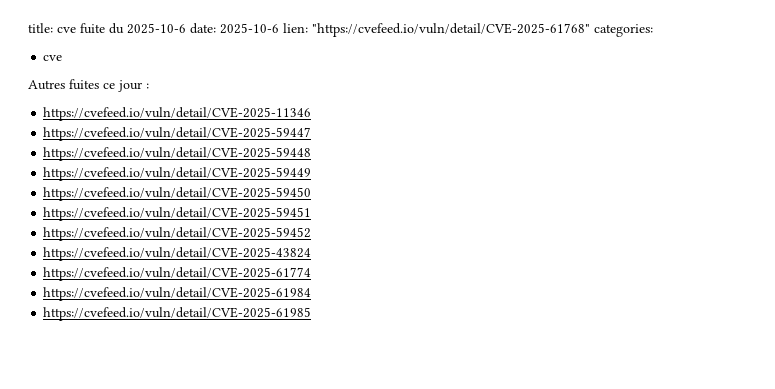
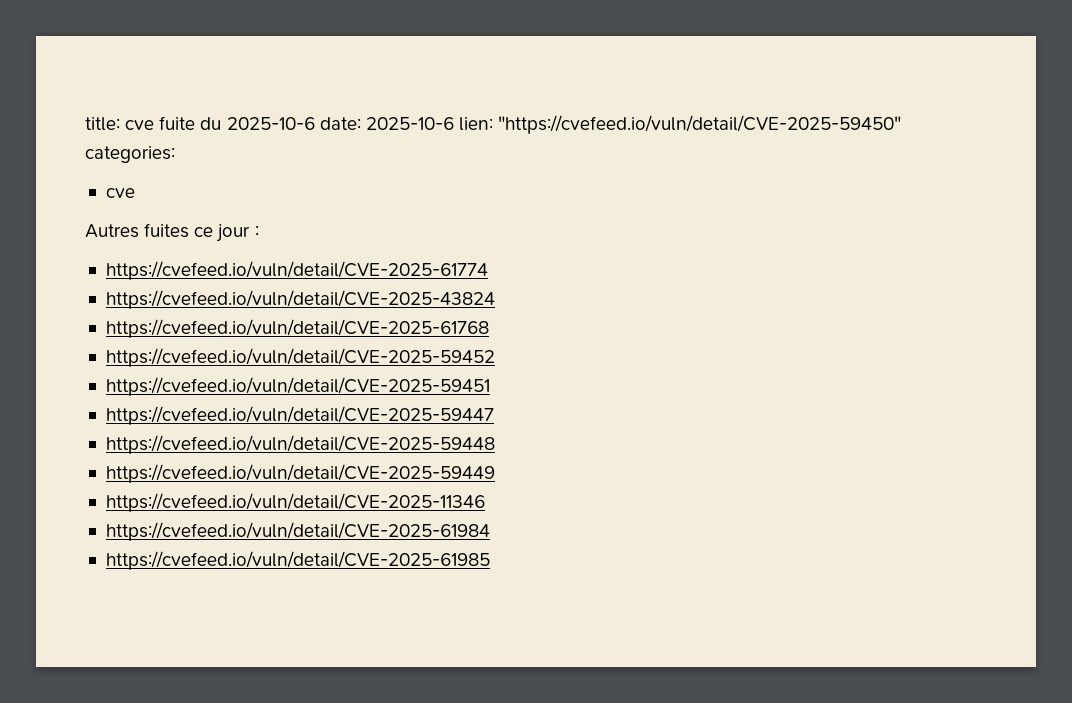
[312,23,590,37] "https://cvefeed.io/vuln/detail/CVE-2025-61768" -> [498,115,902,134] "https://cvefeed.io/vuln/detail/CVE-2025-59450"
[43,107,312,121] [43,127,312,141] [43,147,312,161] [43,167,312,181] [43,187,312,201] [43,207,312,221] [43,227,312,241] [43,247,312,261] [43,267,312,281] https://cvefeed.io/vuln/detail/CVE-2025-11346 // https://cvefeed.io/vuln/detail/CVE-2025-59447 // https://cvefeed.io/vuln/detail/CVE-2025-59448 // https://cvefeed.io/vuln/detail/CVE-2025-59449 // https://cvefeed.io/vuln/detail/CVE-2025-59450 // https://cvefeed.io/vuln/detail/CVE-2025-59451 // https://cvefeed.io/vuln/detail/CVE-2025-59452 // https://cvefeed.io/vuln/detail/CVE-2025-43824 // https://cvefeed.io/vuln/detail/CVE-2025-61774 -> [105,261,488,280] [105,290,495,309] [105,319,489,338] [105,348,495,367] [105,377,490,396] [105,406,494,425] [105,435,495,454] [105,464,495,483] [105,493,485,512] https://cvefeed.io/vuln/detail/CVE-2025-61774 // https://cvefeed.io/vuln/detail/CVE-2025-43824 // https://cvefeed.io/vuln/detail/CVE-2025-61768 // https://cvefeed.io/vuln/detail/CVE-2025-59452 // https://cvefeed.io/vuln/detail/CVE-2025-59451 // https://cvefeed.io/vuln/detail/CVE-2025-59447 // https://cvefeed.io/vuln/detail/CVE-2025-59448 // https://cvefeed.io/vuln/detail/CVE-2025-59449 // https://cvefeed.io/vuln/detail/CVE-2025-11346

